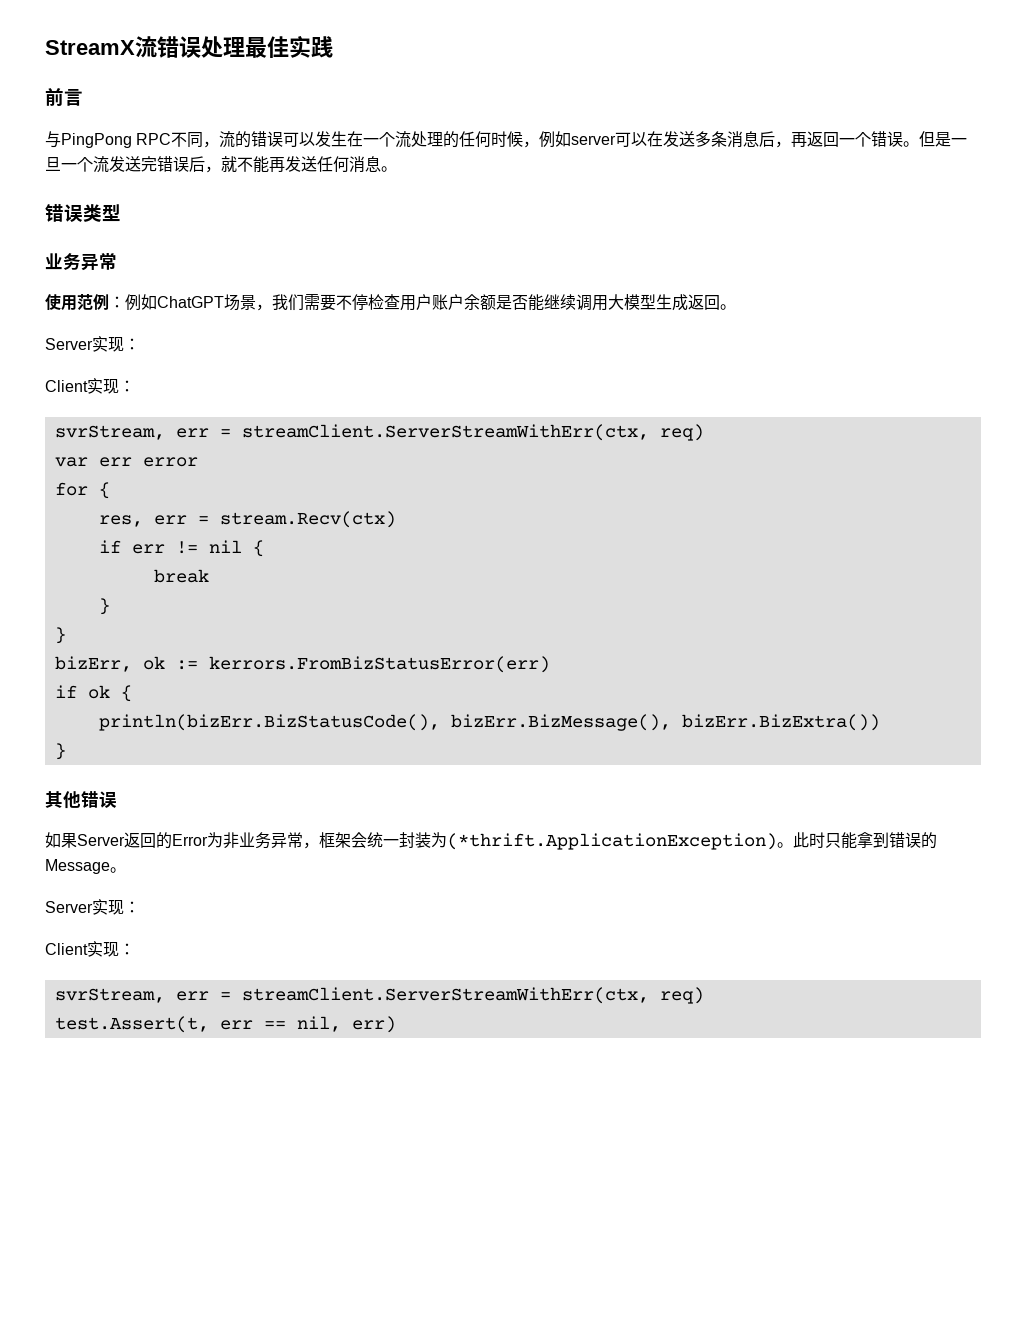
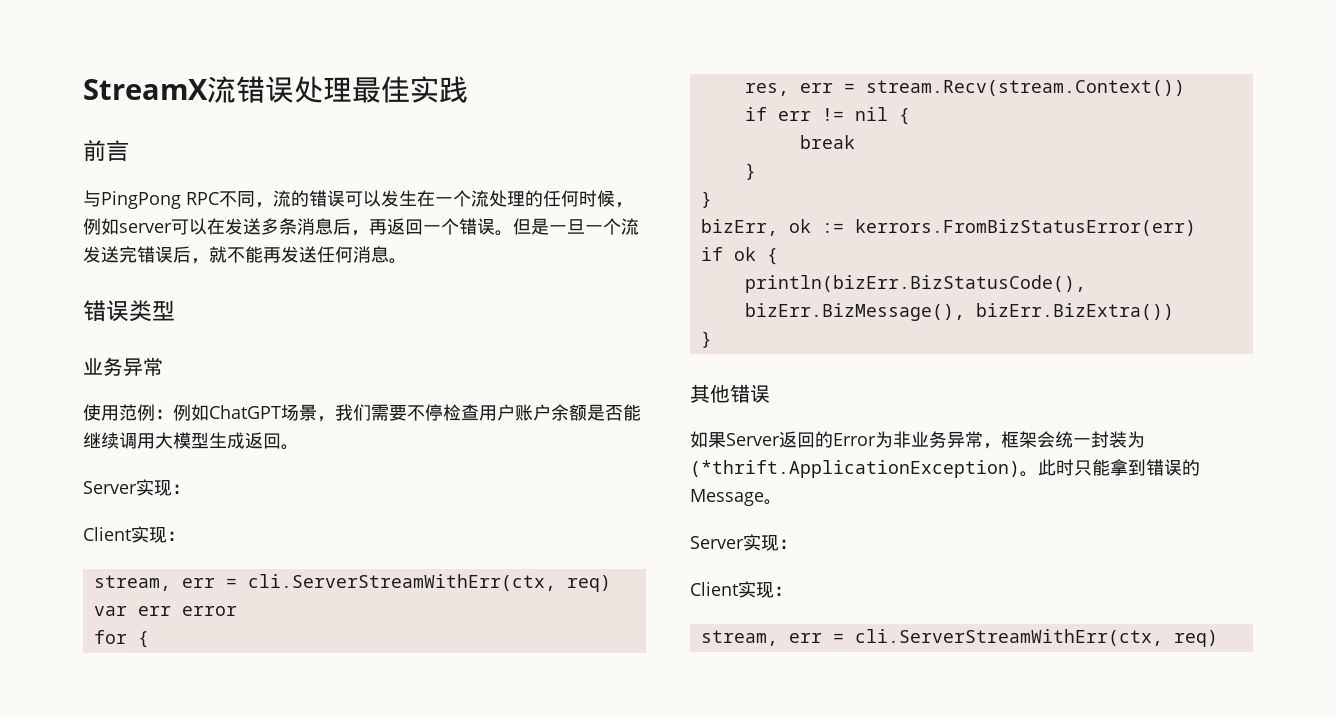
[54,424,649,441] svrStream, err = streamClient.ServerStreamWithErr(ctx, -> [93,574,556,591] stream, err = cli.ServerStreamWithErr(ctx,
[219,511,396,528] stream.Recv(ctx) -> [865,80,1185,96] stream.Recv(stream.Context())
[54,987,704,1004] [54,1016,396,1033] svrStream, err = streamClient.ServerStreamWithErr(ctx, req) // test.Assert(t, err == nil, err) -> [700,629,1218,647] stream, err = cli.ServerStreamWithErr(ctx, req)

